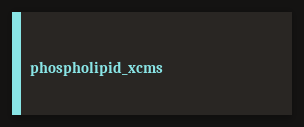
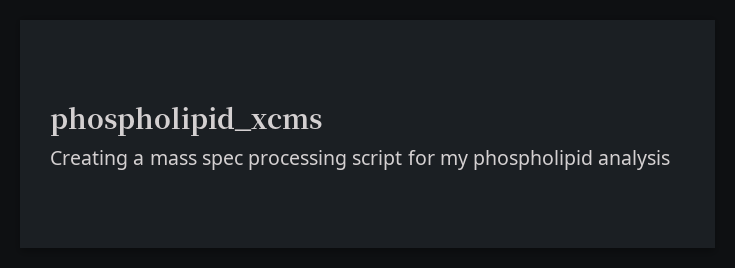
(163, 68) none -> [50,150,671,170] // Creating a mass spec processing script for my phospholipid analysis

